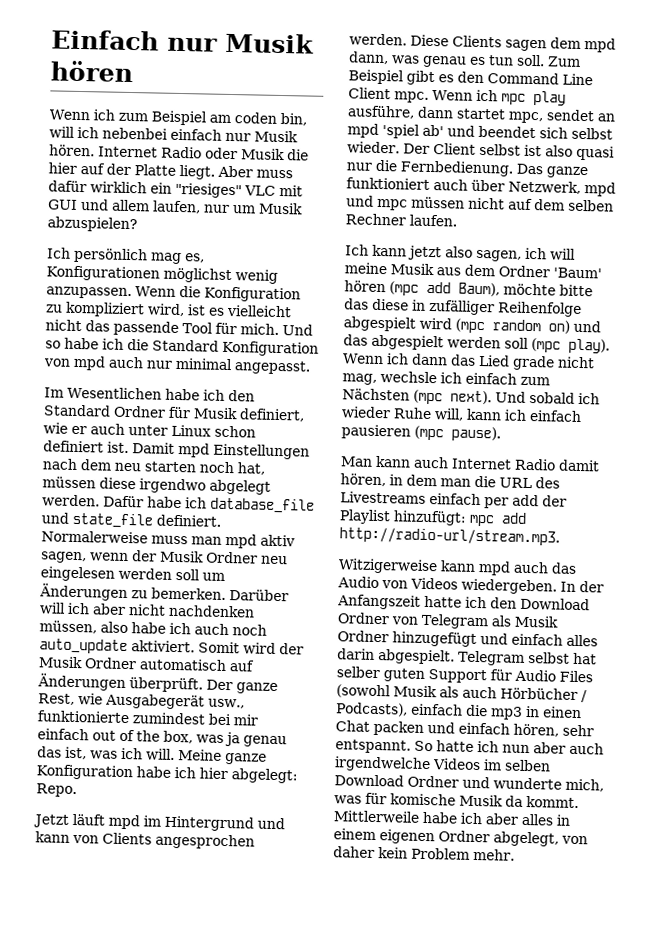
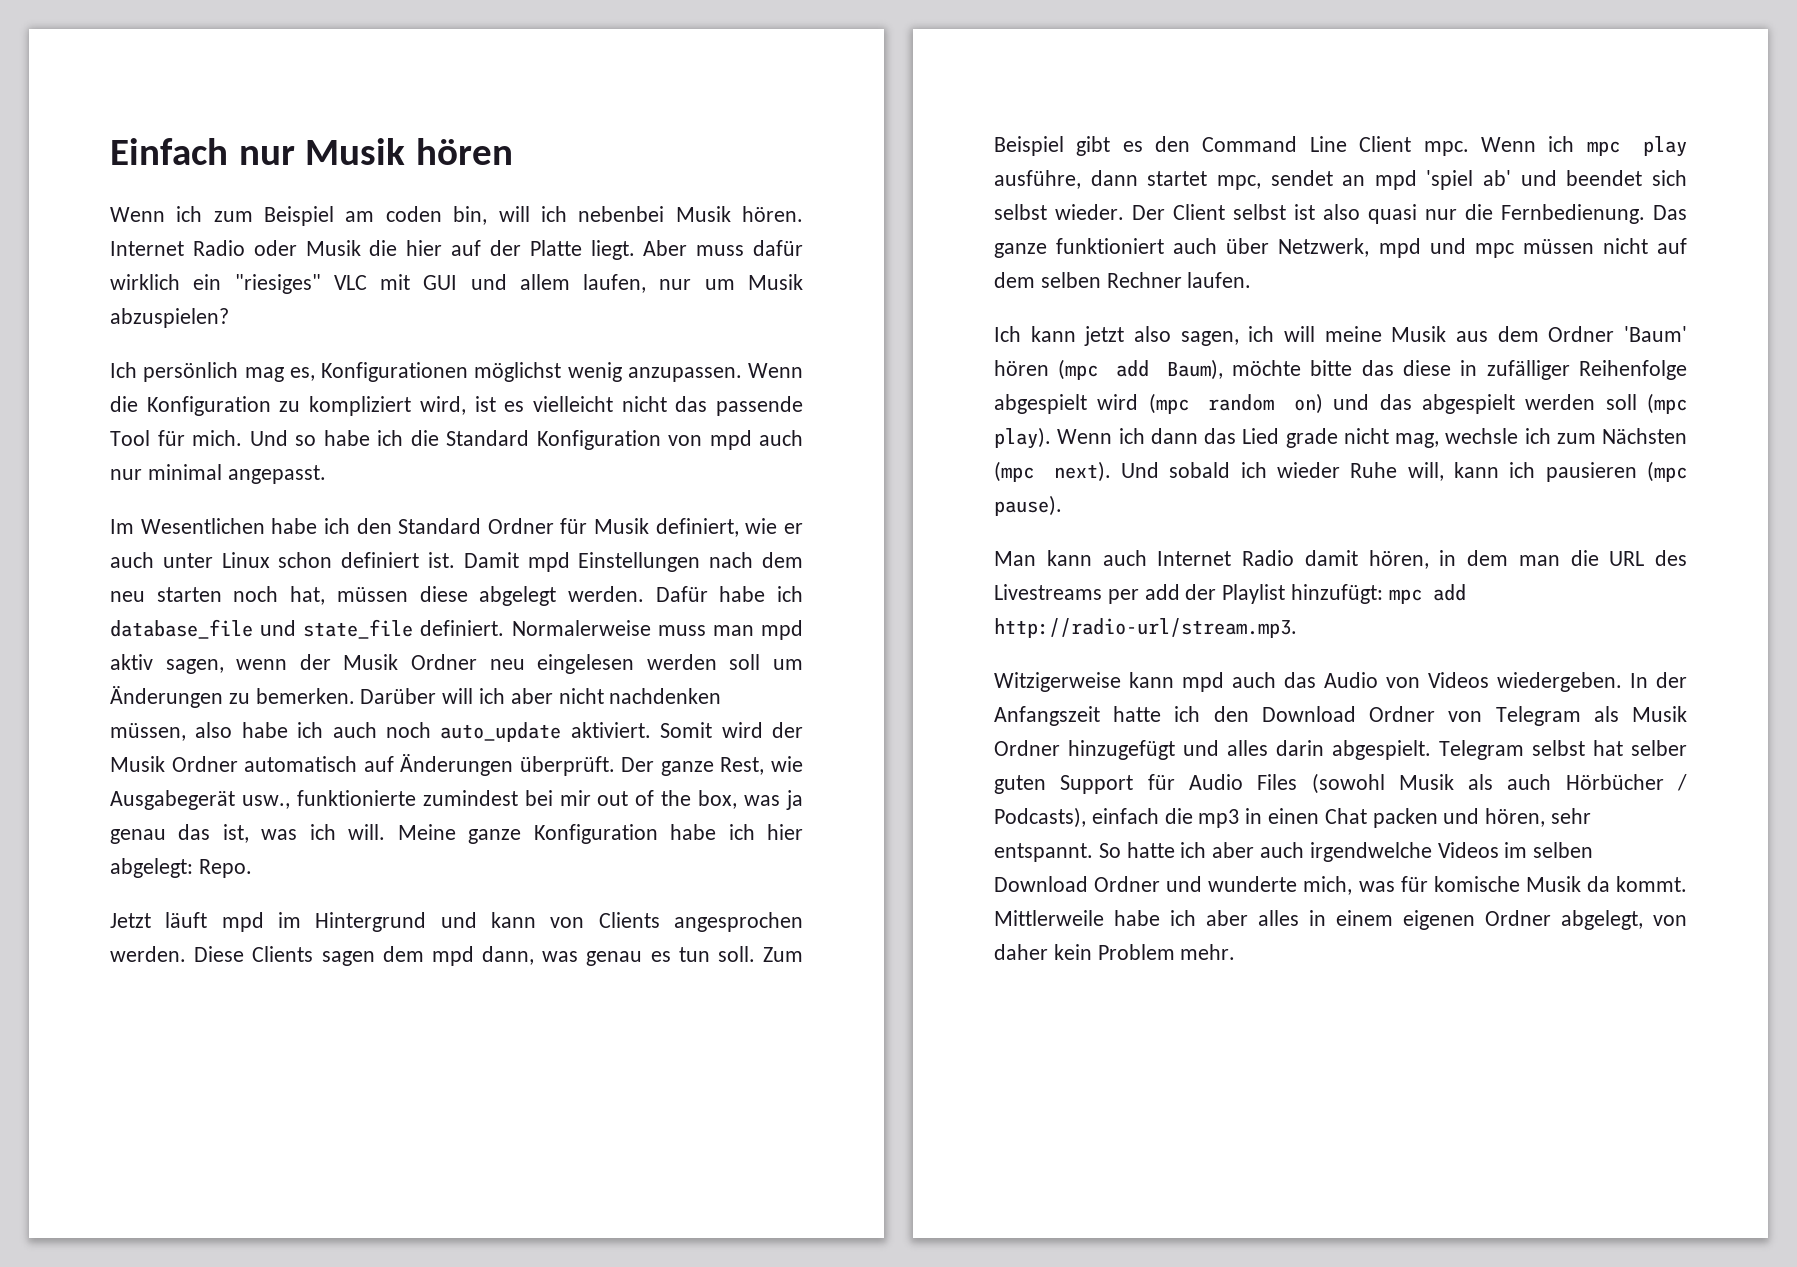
[170,128,251,142] einfach nur -> (665, 214) none
[139,478,206,494] irgendwo -> (468, 594) none
[37,728,89,741] einfach -> (591, 798) none
[465,372,517,385] einfach -> (1551, 436) none
[529,410,582,423] einfach -> (1536, 470) none
[429,493,481,506] einfach -> (1102, 592) none
[511,633,563,646] einfach -> (1219, 748) none
[458,722,510,735] einfach -> (1480, 816) none
[502,744,530,754] nun -> (1207, 850) none

